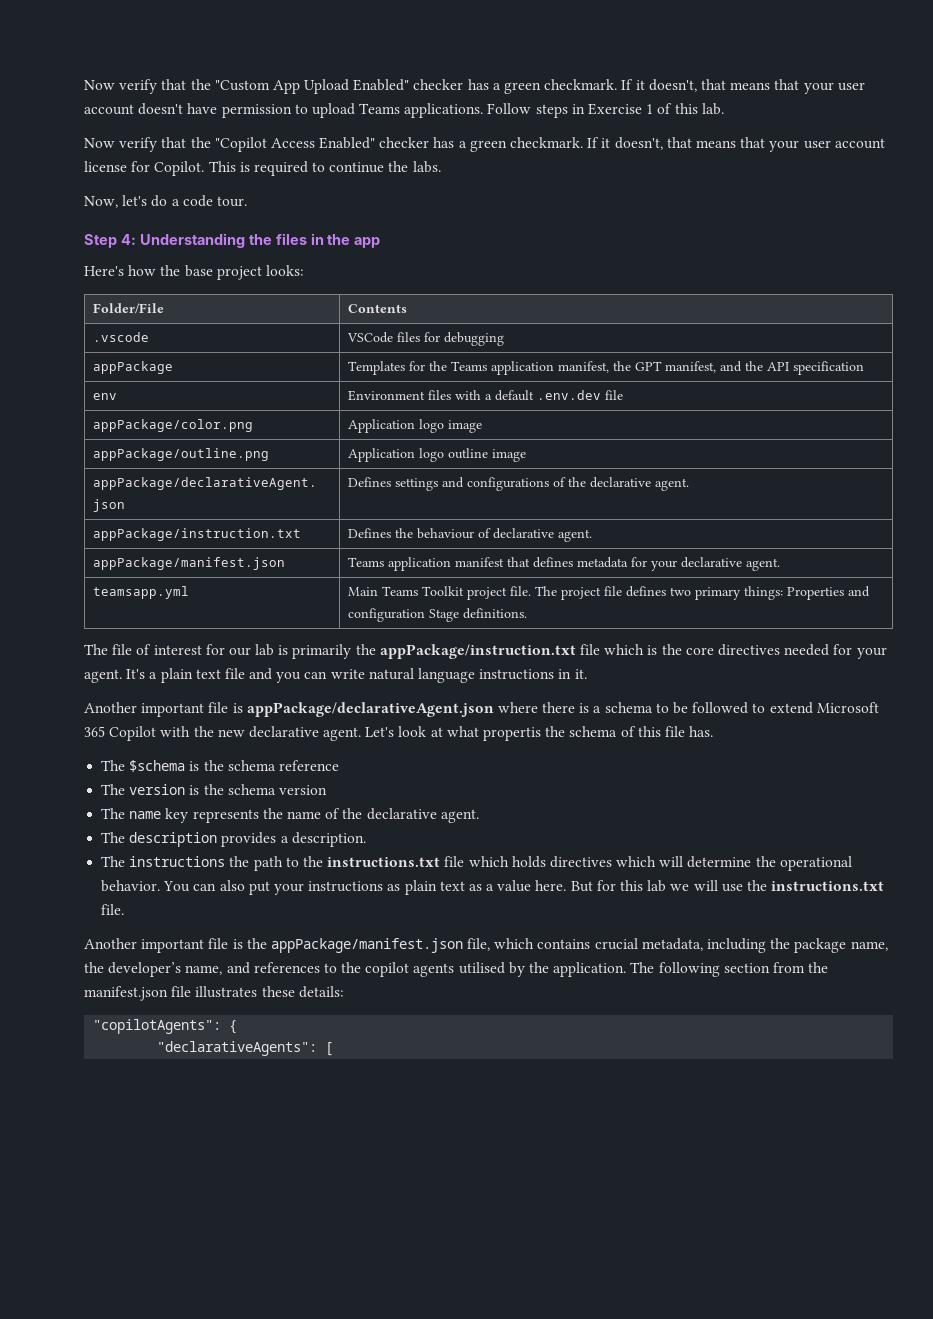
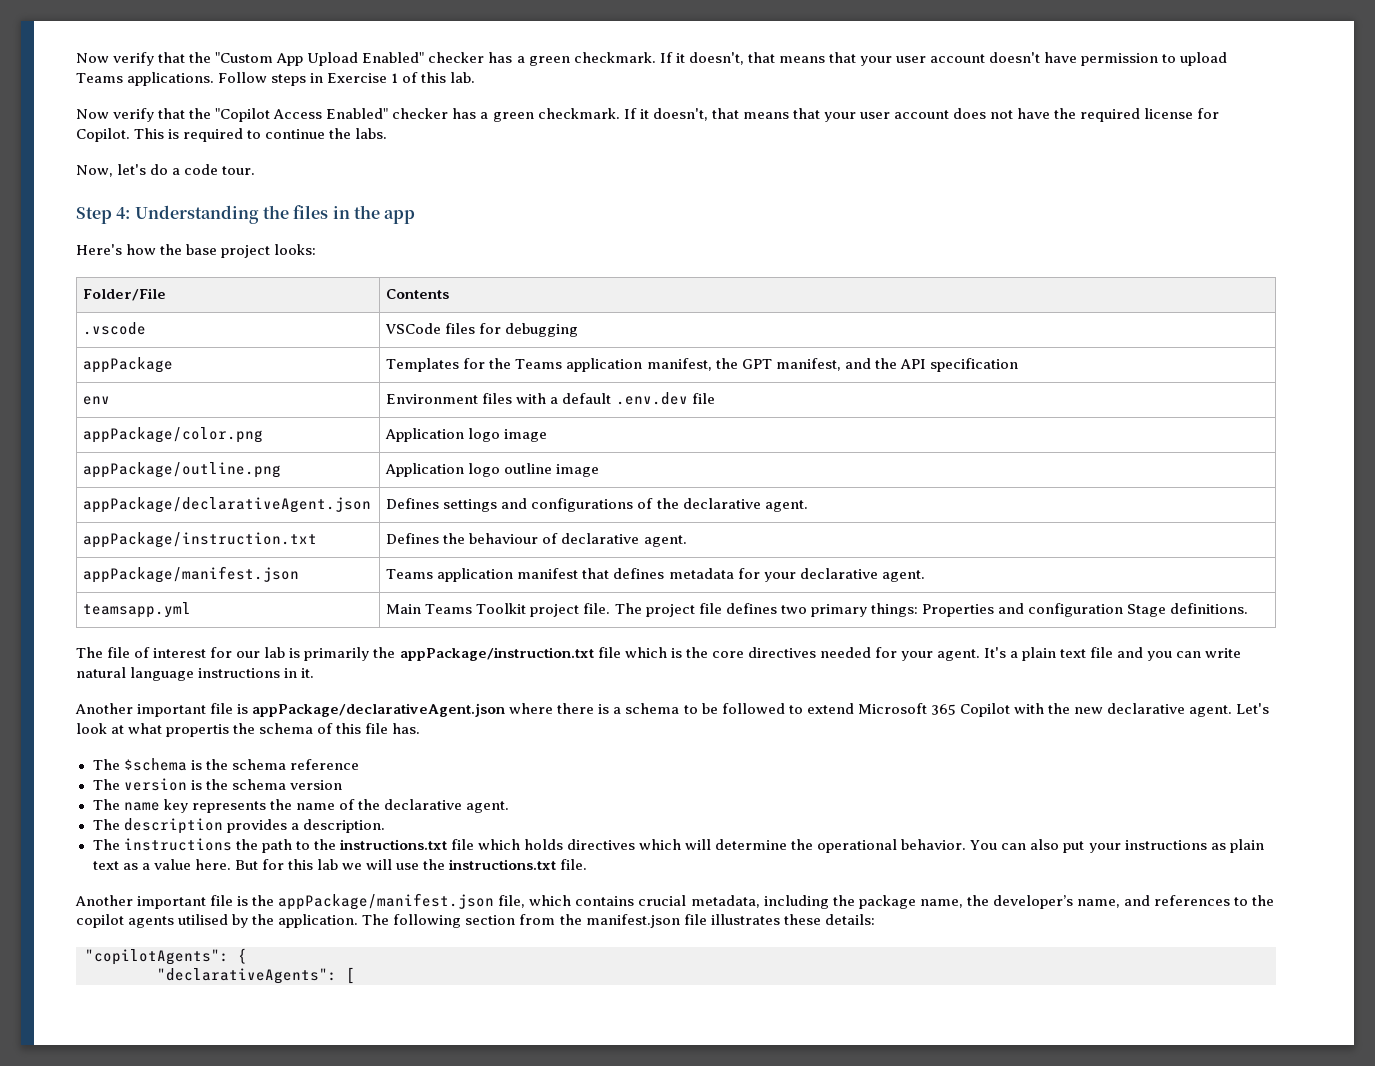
(885, 143) none -> [953,108,1141,122] does not have the required

